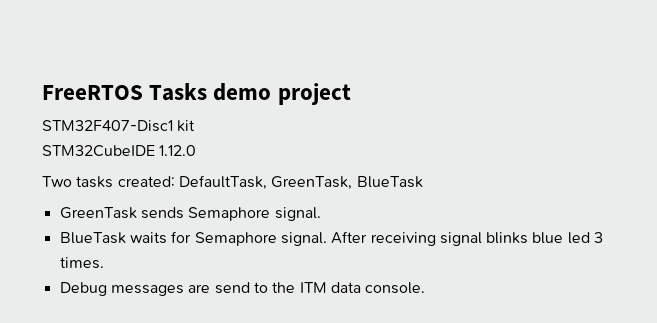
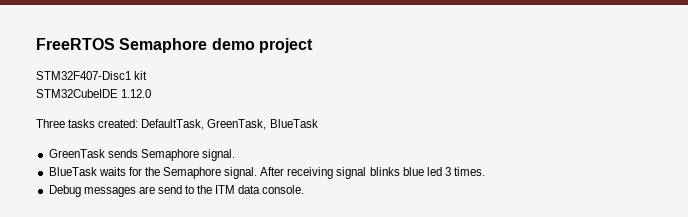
[149,83,208,101] Tasks -> [119,38,208,53] Semaphore
[42,176,72,187] Two -> [36,119,65,128] Three
(192, 237) none -> [144,167,160,176] the

